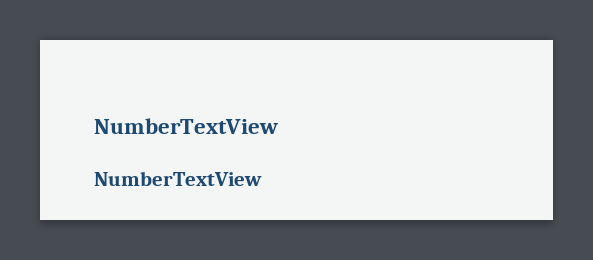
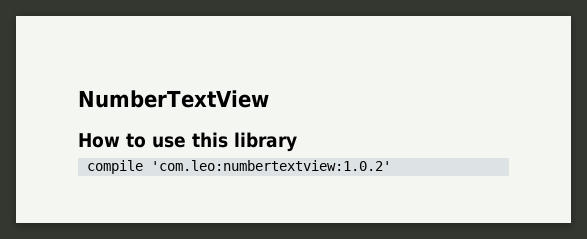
[94,171,262,186] NumberTextView -> [78,132,297,152] [87,160,392,174] How to use this library // compile 'com.leo:numbertextview:1.0.2'

